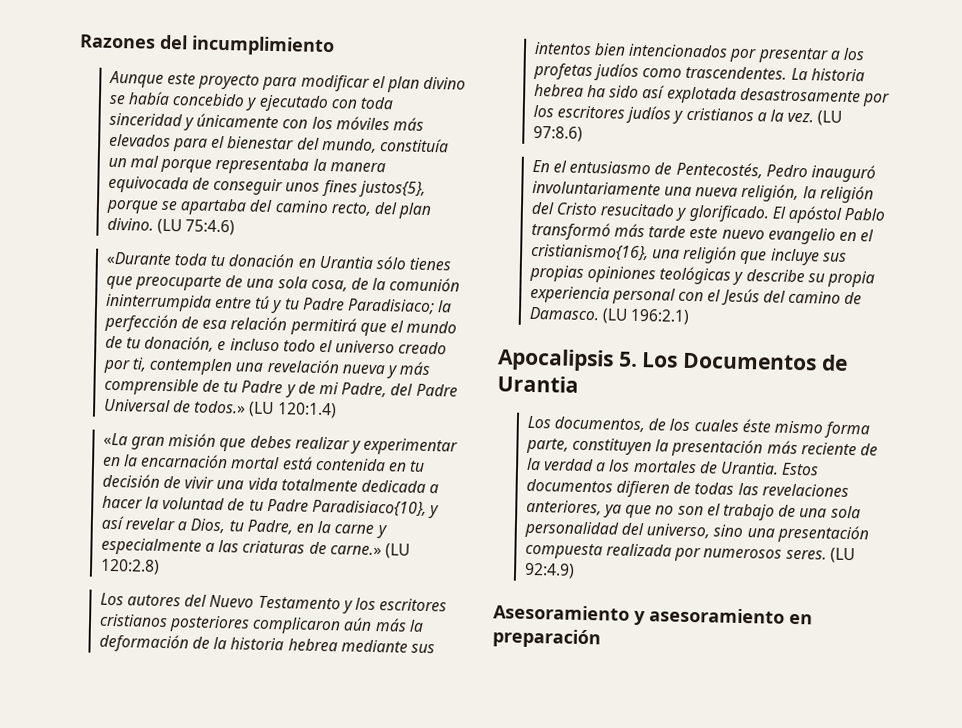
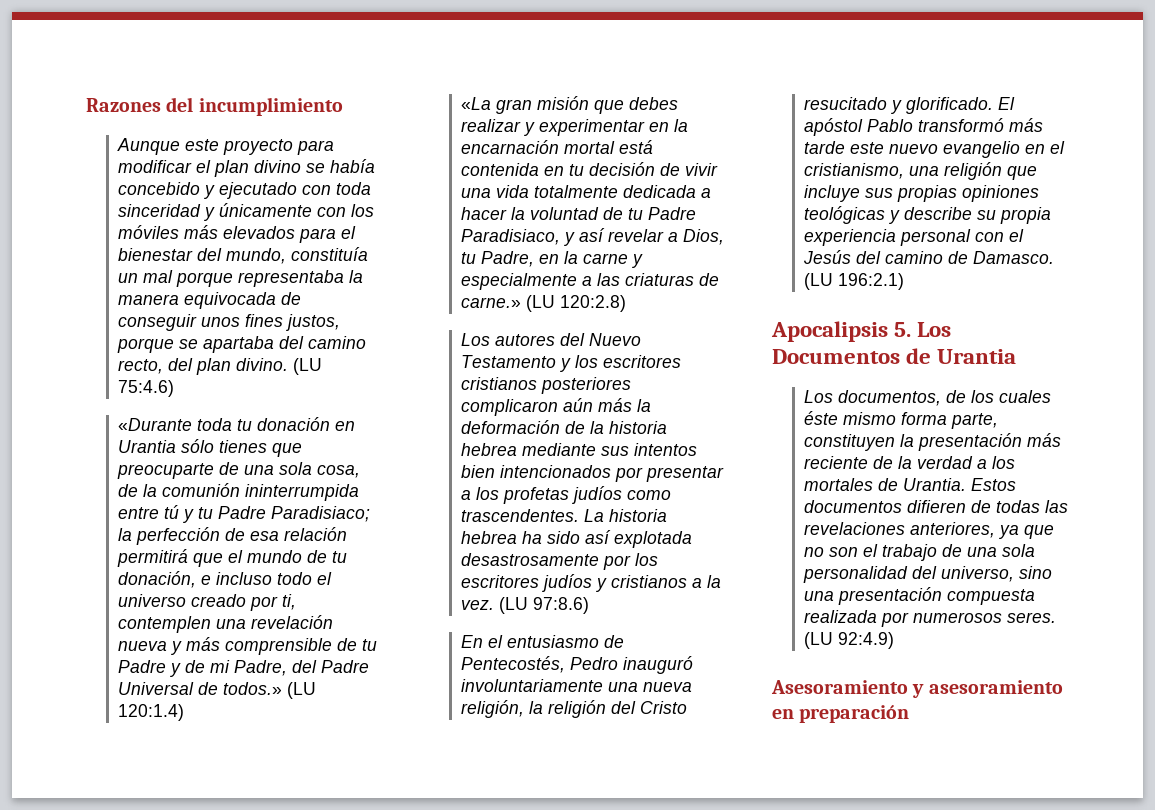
[358,180,426,198] justos{5}, -> [286,314,341,331] justos,
[311,499,427,517] Paradisiaco{10}, -> [461,229,561,245] Paradisiaco,
[530,243,649,262] cristianismo{16}, -> [804,163,905,179] cristianismo,

